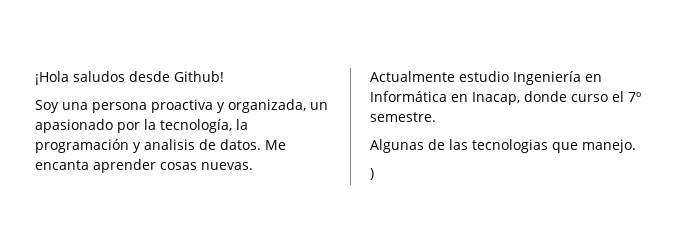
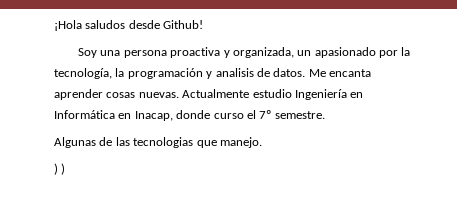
(374, 174) none -> [61,163,66,175] )

